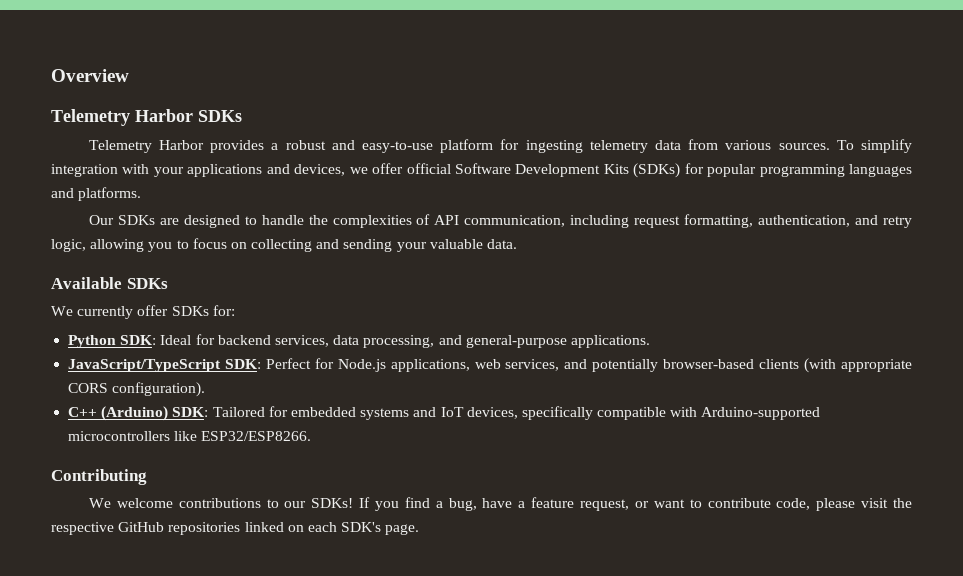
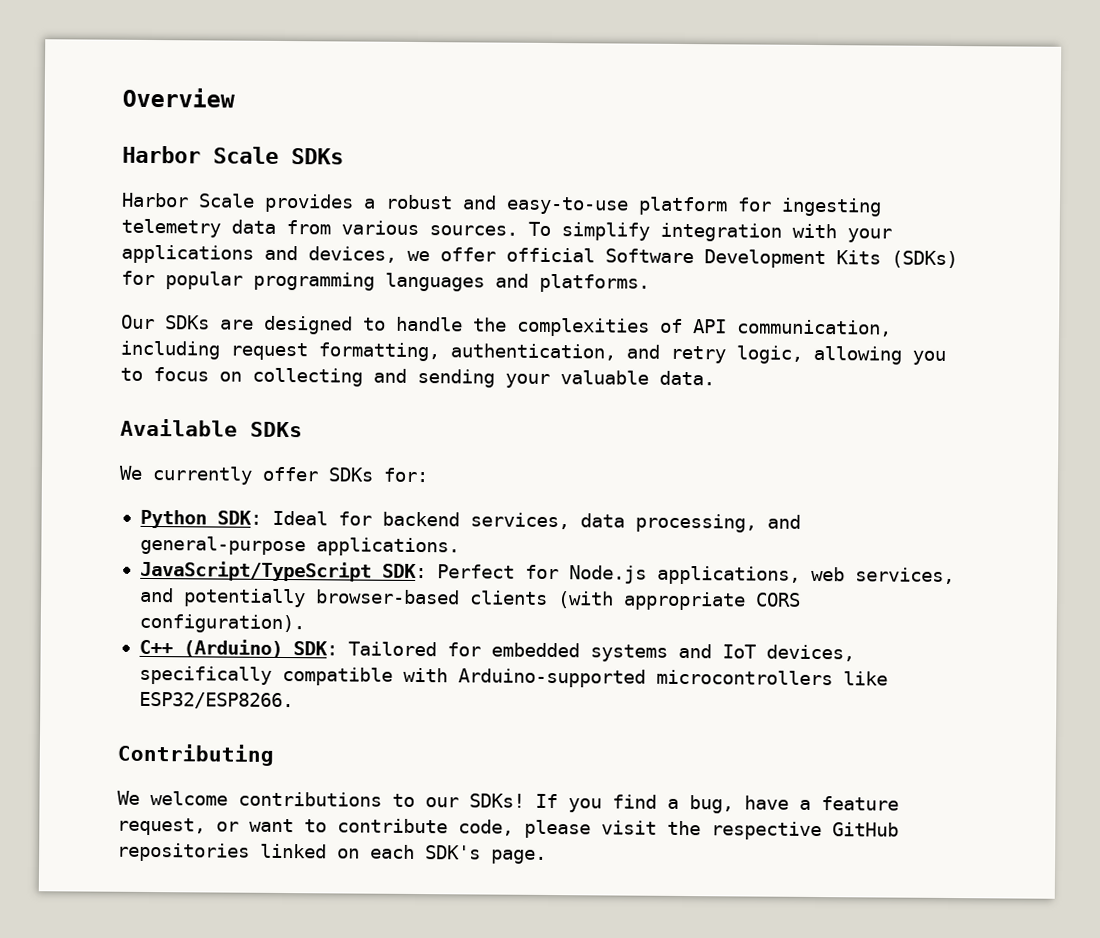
[51,109,242,126] [88,140,205,153] Telemetry Harbor SDKs // Telemetry Harbor -> [122,145,344,165] [121,192,255,208] Harbor Scale SDKs // Harbor Scale

